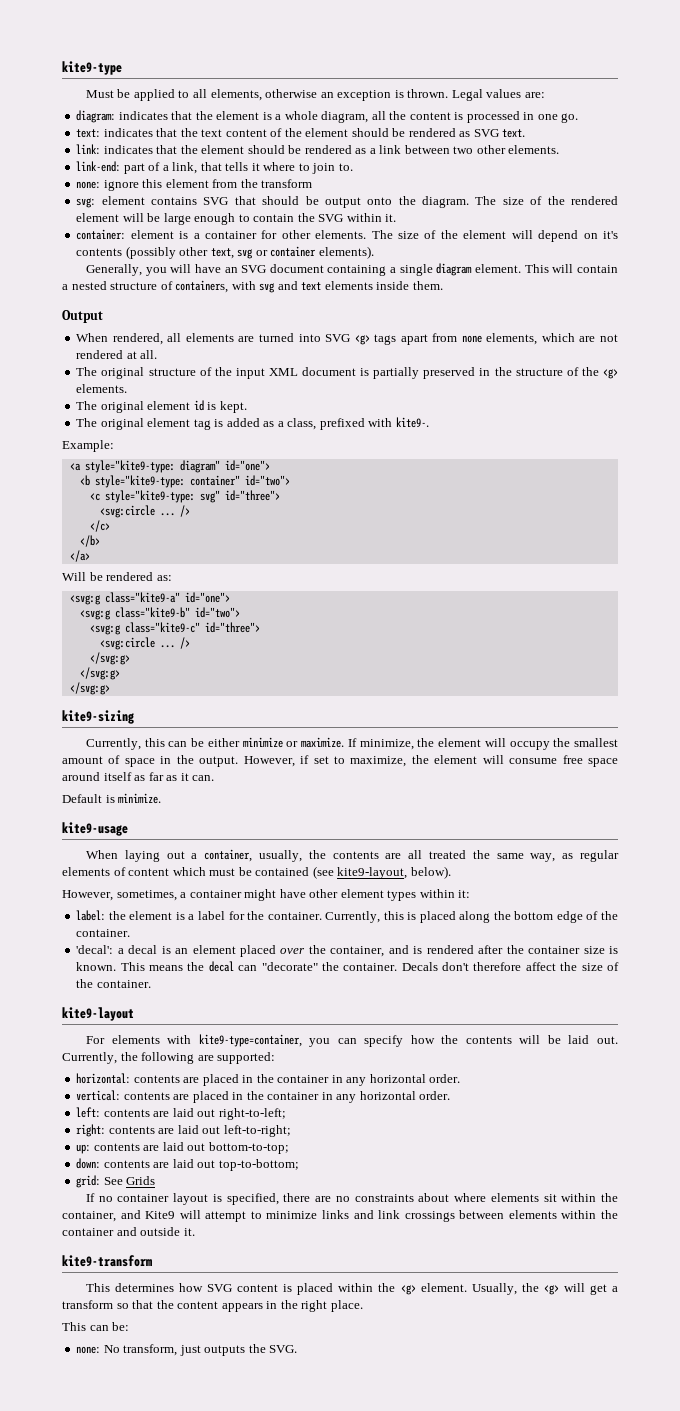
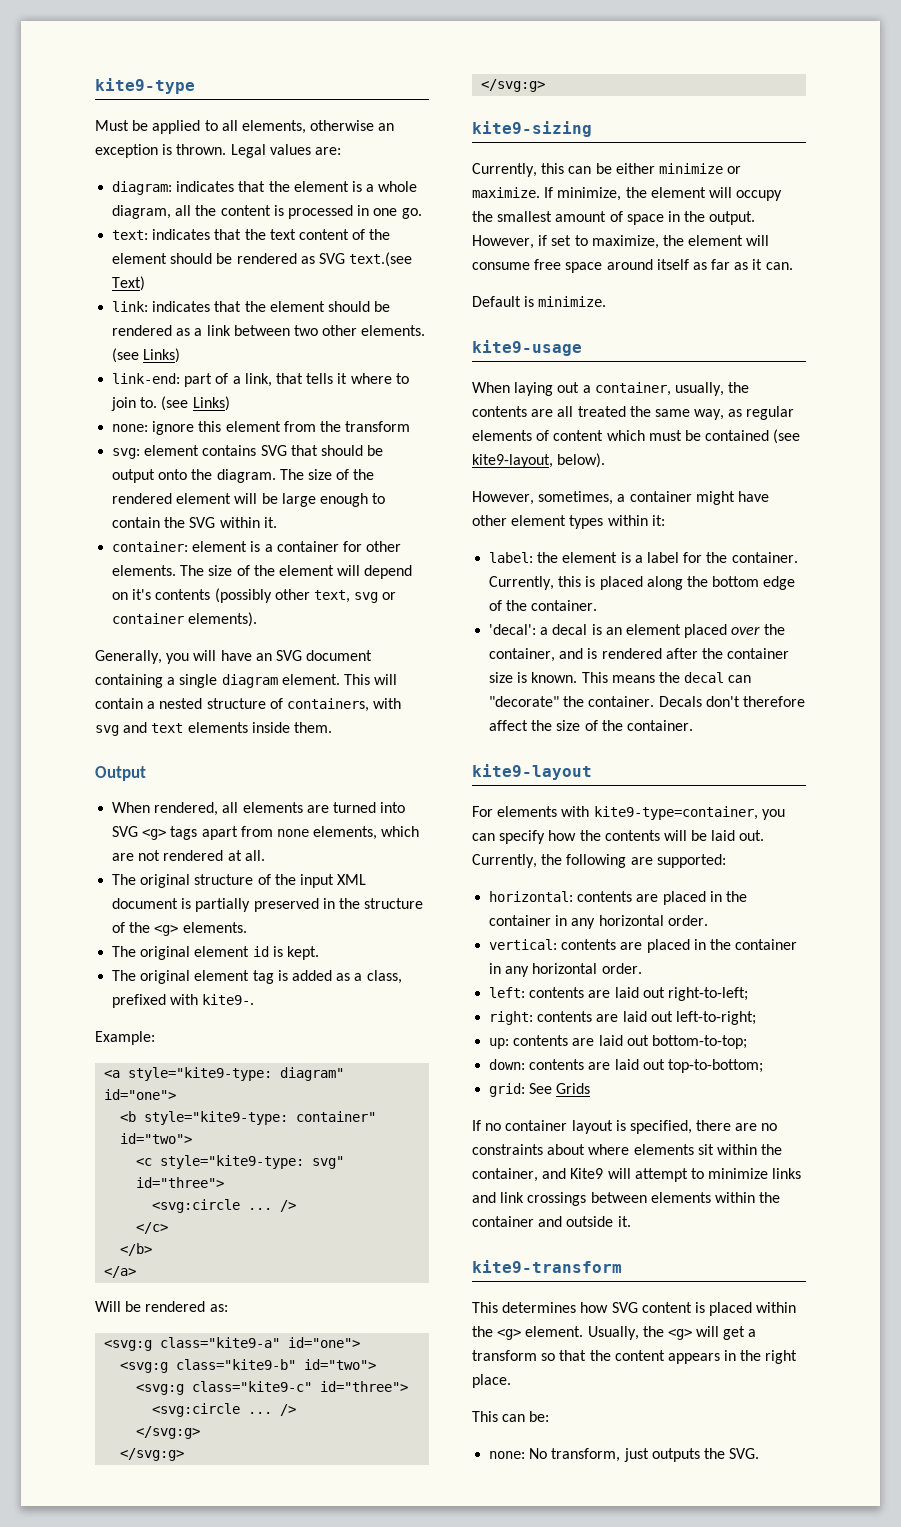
[502,129,526,138] text. -> [349,252,413,267] [112,276,146,291] text.(see Text)
(560, 149) none -> [112,348,181,363] (see Links)
(353, 167) none -> [161,396,230,411] (see Links)

